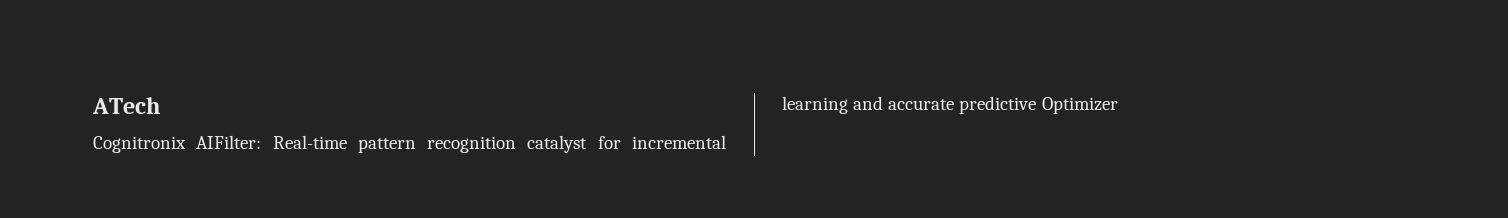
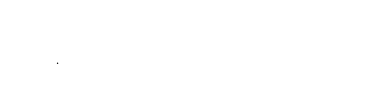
[92,97,160,114] [93,135,726,153] [782,96,1118,114] ATech // Cognitronix AIFilter: Real-time pattern recognition catalyst for incremental learning and accurate predictive Optimizer -> [56,62,59,64] .

